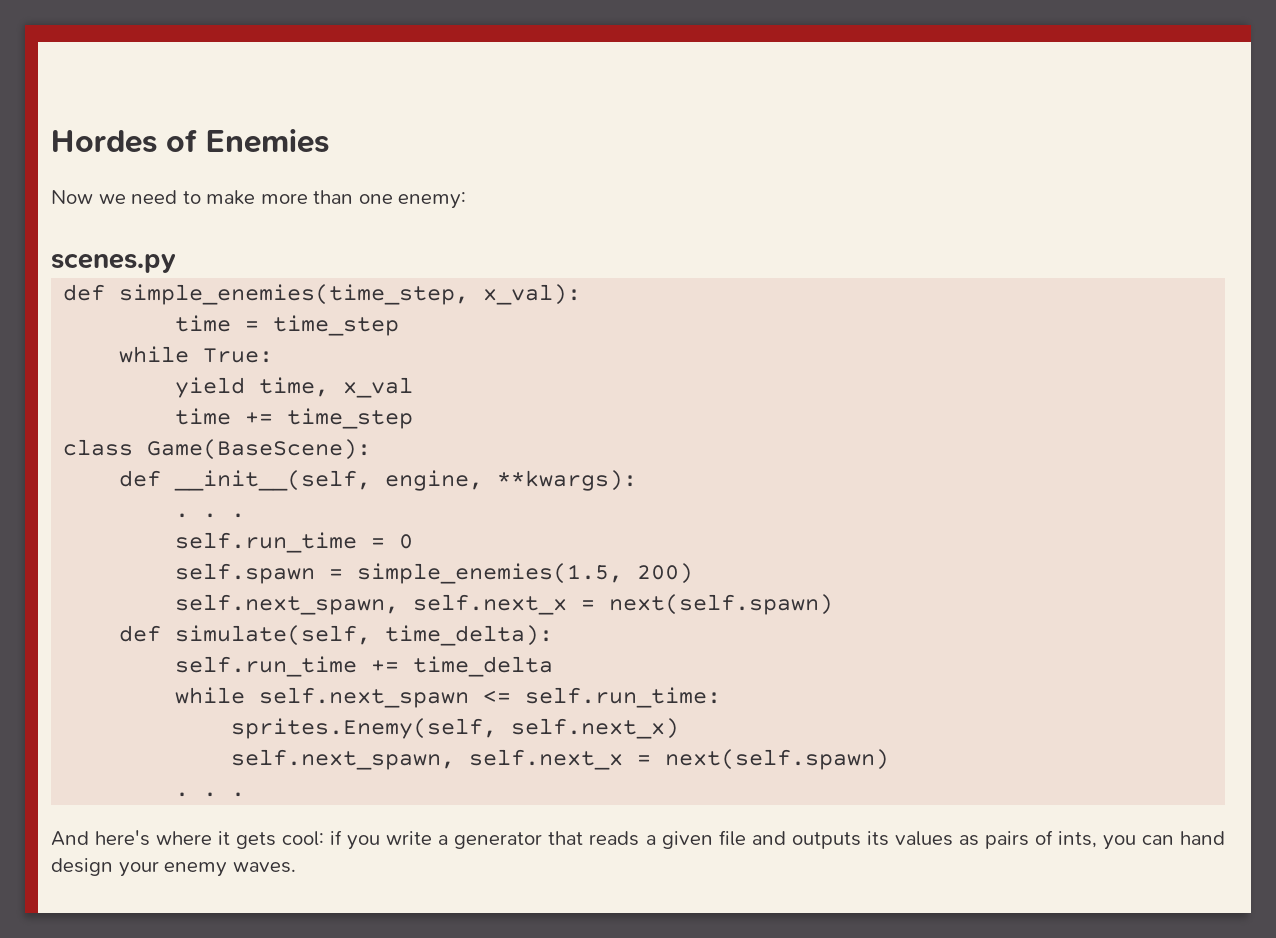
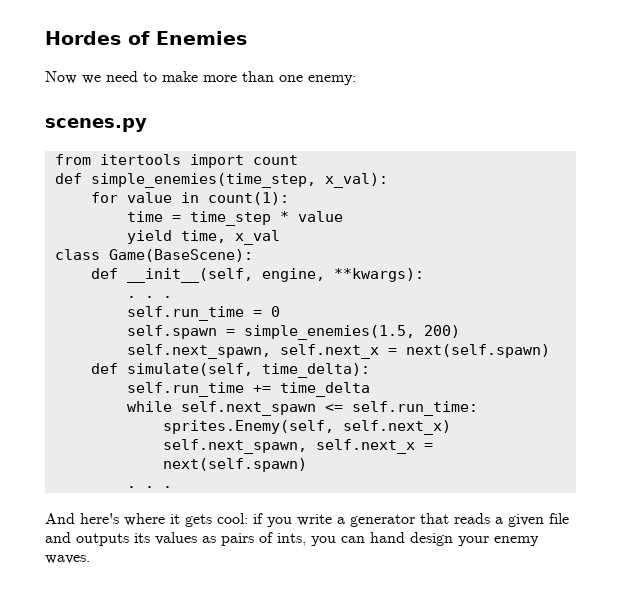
(176, 263) none -> [54,154,298,168] // from itertools import count
(582, 294) none -> [90,192,289,205] // for value in count(1):
[119,346,274,363] // while True: -> [279,211,343,222] * value
[175,408,414,429] // time += time_step -> (280, 237) none

